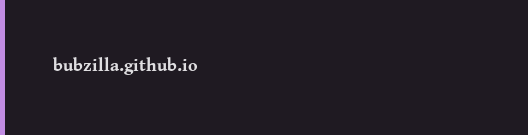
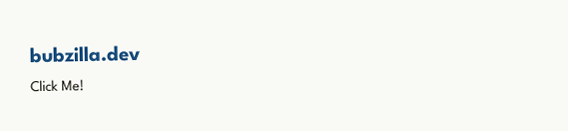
[53,57,198,75] bubzilla.github.io -> [29,44,141,64] [30,79,86,93] bubzilla.dev // Click Me!

